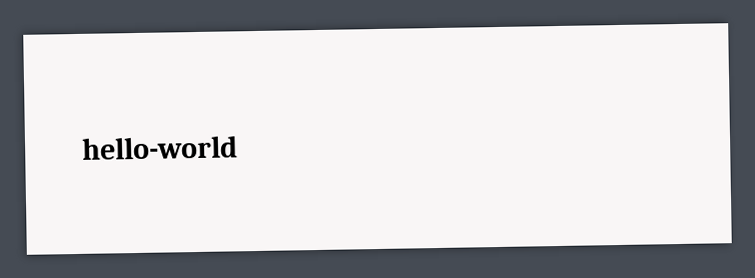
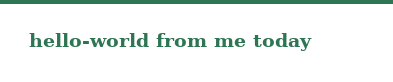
(238, 147) none -> [156,33,312,51] from me today

